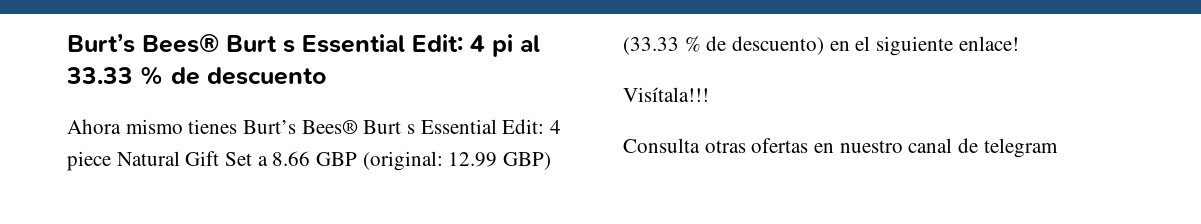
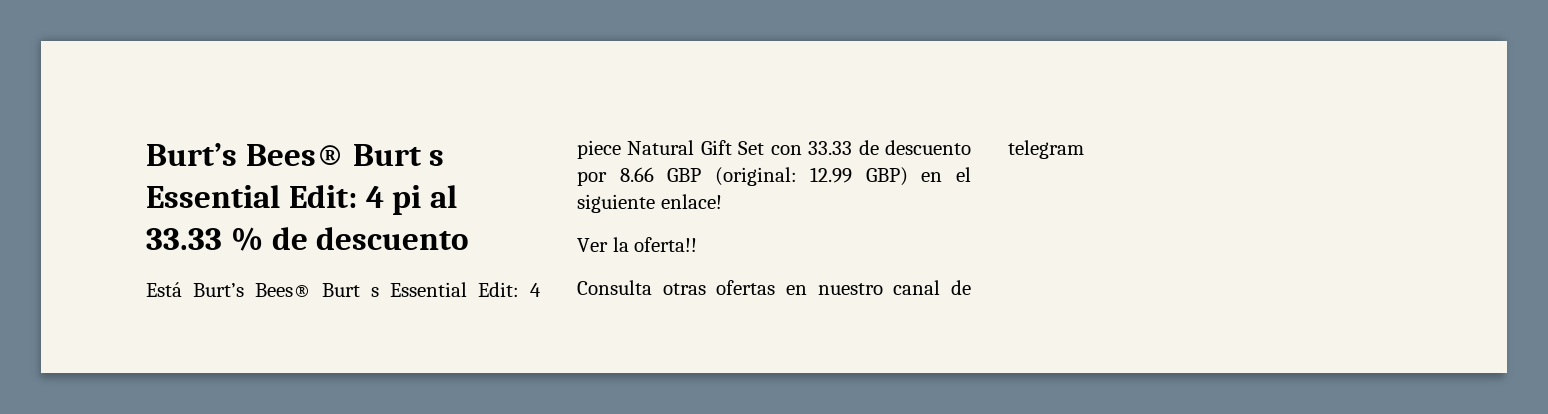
[67,119,238,134] Ahora mismo tienes -> [146,282,182,297] Está
[257,156,268,166] a -> [770,140,971,155] [577,171,607,186] con 33.33 de descuento por
[623,36,825,55] (33.33 % de descuento) -> (908, 176) none
[623,87,709,102] Visítala!!! -> [577,237,698,252] Ver la oferta!!

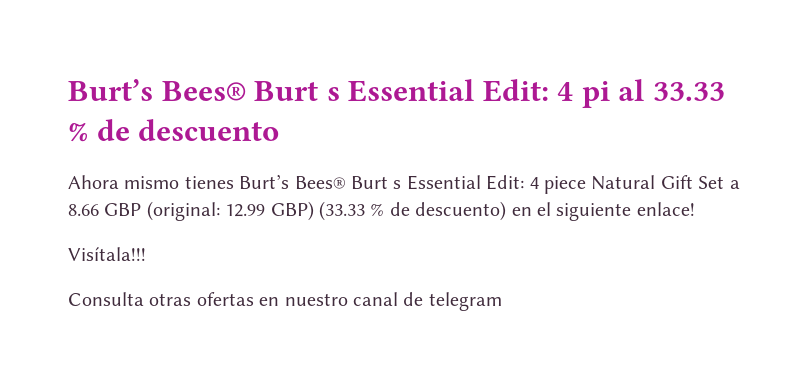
[146,282,182,297] Está -> [68,175,234,189] Ahora mismo tienes
[770,140,971,155] [577,171,607,186] con 33.33 de descuento por -> [729,180,740,189] a
(908, 176) none -> [319,201,507,221] (33.33 % de descuento)
[577,237,698,252] Ver la oferta!! -> [68,247,146,261] Visítala!!!

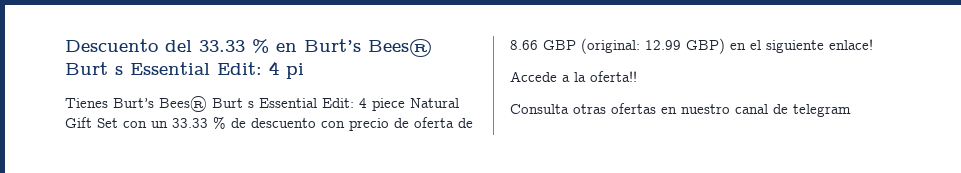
(68, 90) none -> [65,39,297,53] Descuento del 33.33 % en
[618,79,725,101] [68,119,280,142] [68,175,234,189] al 33.33 % de descuento // Ahora mismo tienes -> [65,98,108,108] // Tienes
[729,180,740,189] a -> [123,116,473,131] con un 33.33 % de descuento con precio de oferta de
[319,201,507,221] (33.33 % de descuento) -> (725, 46) none
[68,247,146,261] Visítala!!! -> [510,71,637,82] Accede a la oferta!!

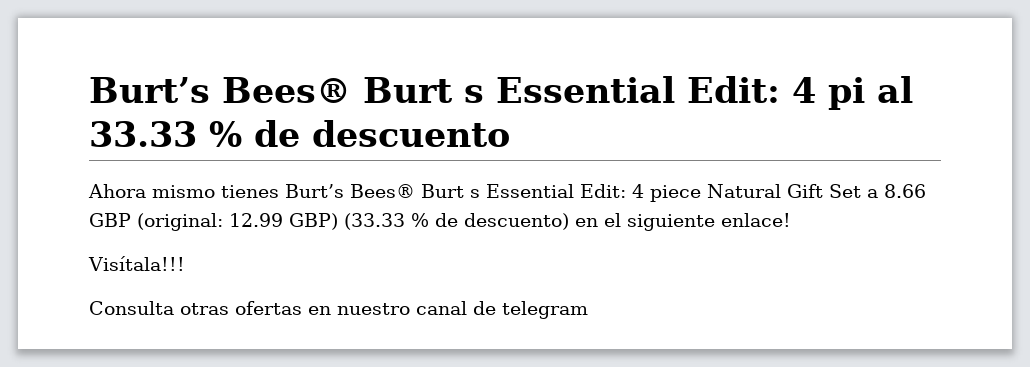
[65,39,297,53] Descuento del 33.33 % en -> (89, 90) none
[65,98,108,108] // Tienes -> [877,76,913,103] [89,120,510,147] [88,184,279,198] al 33.33 % de descuento // Ahora mismo tienes
[123,116,473,131] con un 33.33 % de descuento con precio de oferta de -> [867,189,878,198] a
(725, 46) none -> [344,213,569,230] (33.33 % de descuento)
[510,71,637,82] Accede a la oferta!! -> [88,256,185,271] Visítala!!!

